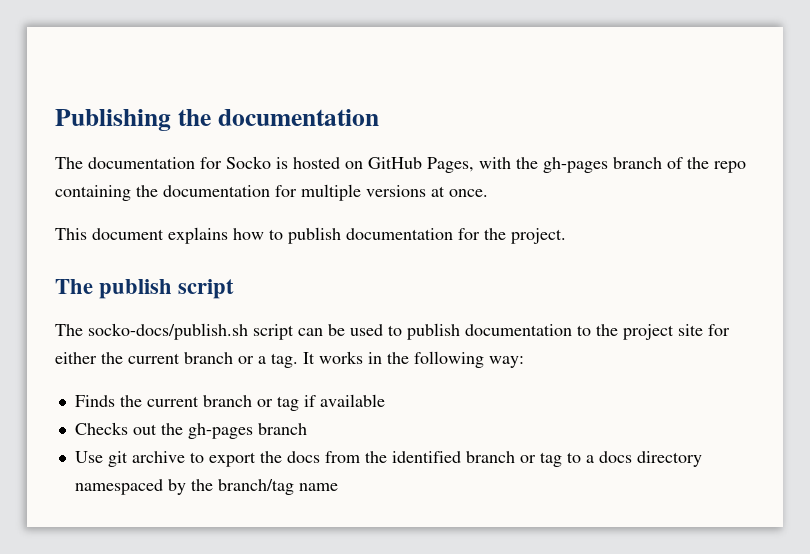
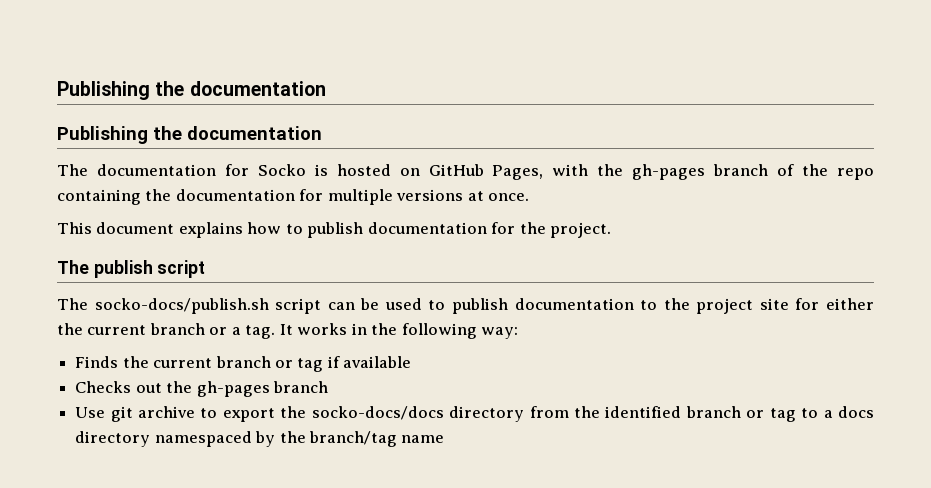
[55,109,379,131] Publishing the documentation -> [57,81,326,100] [57,126,322,144] Publishing the documentation // Publishing the documentation
[286,451,320,463] docs -> [311,406,525,422] socko-docs/docs directory

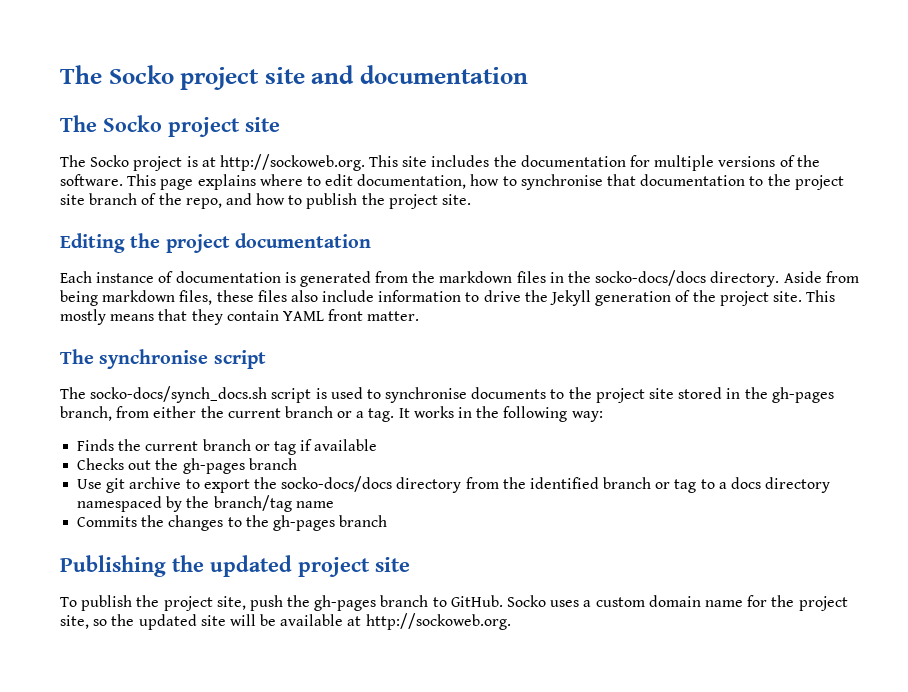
[57,81,326,100] [57,126,322,144] [57,164,875,180] [57,189,141,205] Publishing the documentation // Publishing the documentation // The documentation for Socko is hosted on GitHub Pages, with the gh-pages branch of the repo containing -> [60,65,529,90] [60,115,280,137] [60,154,490,171] The Socko project site and documentation // The Socko project site // The Socko project is at http://sockoweb.org. This site includes
[467,191,530,201] [57,222,612,238] [57,260,206,278] [57,298,508,314] at once. // This document explains how to publish documentation for the project. // The publish script // The socko-docs/publish.sh script can be used to publish -> [779,155,820,167] [60,174,637,190] of the software. This page explains where to edit documentation, how to synchronise that
[795,298,820,310] for -> [89,193,472,209] [60,233,371,253] [60,270,859,287] [60,290,836,306] [60,309,420,325] [60,349,266,369] [60,386,834,403] [60,406,150,421] branch of the repo, and how to publish the project site. // Editing the project documentation // Each instance of documentation is generated from the markdown files in the socko-docs/docs directory. Aside from being markdown files, these files also include information to drive the Jekyll generation of the project site. This mostly means that they contain YAML front matter. // The synchronise script // The socko-docs/synch_docs.sh script is used to synchronise documents to the project site stored in the gh-pages branch, from
(445, 439) none -> [77,515,388,531] [60,555,410,577] [60,595,848,611] [60,613,511,630] // Commits the changes to the gh-pages branch // Publishing the updated project site // To publish the project site, push the gh-pages branch to GitHub. Socko uses a custom domain name for the project site, so the updated site will be available at http://sockoweb.org.

